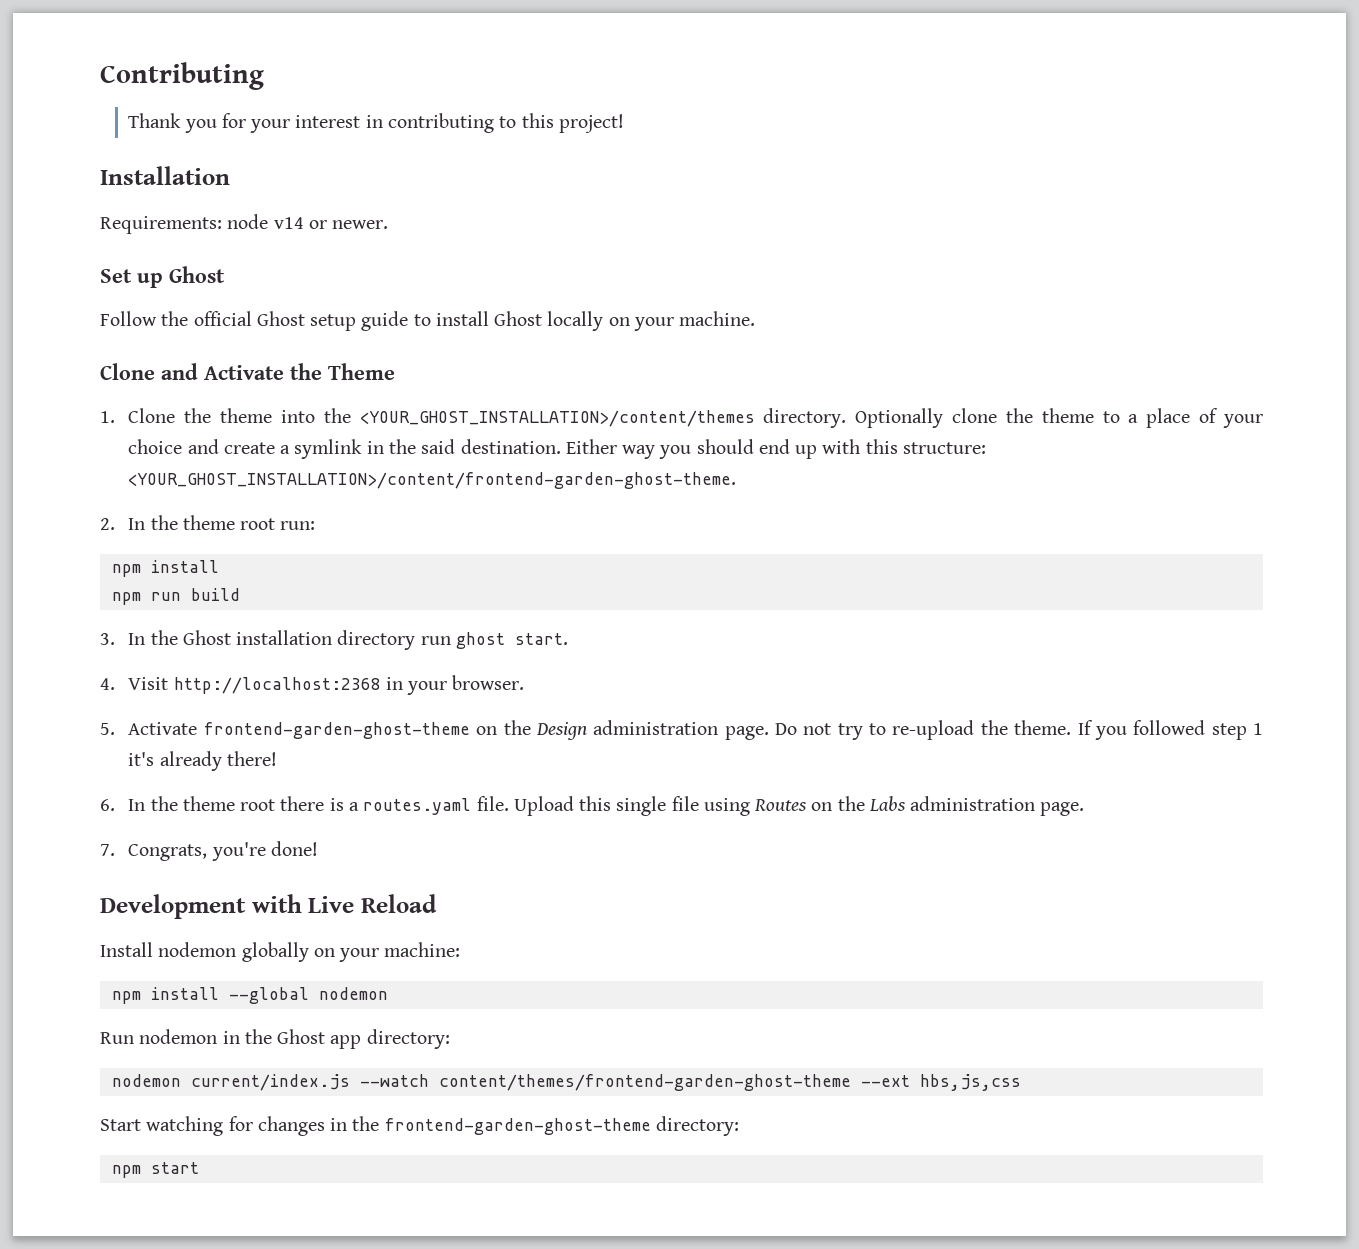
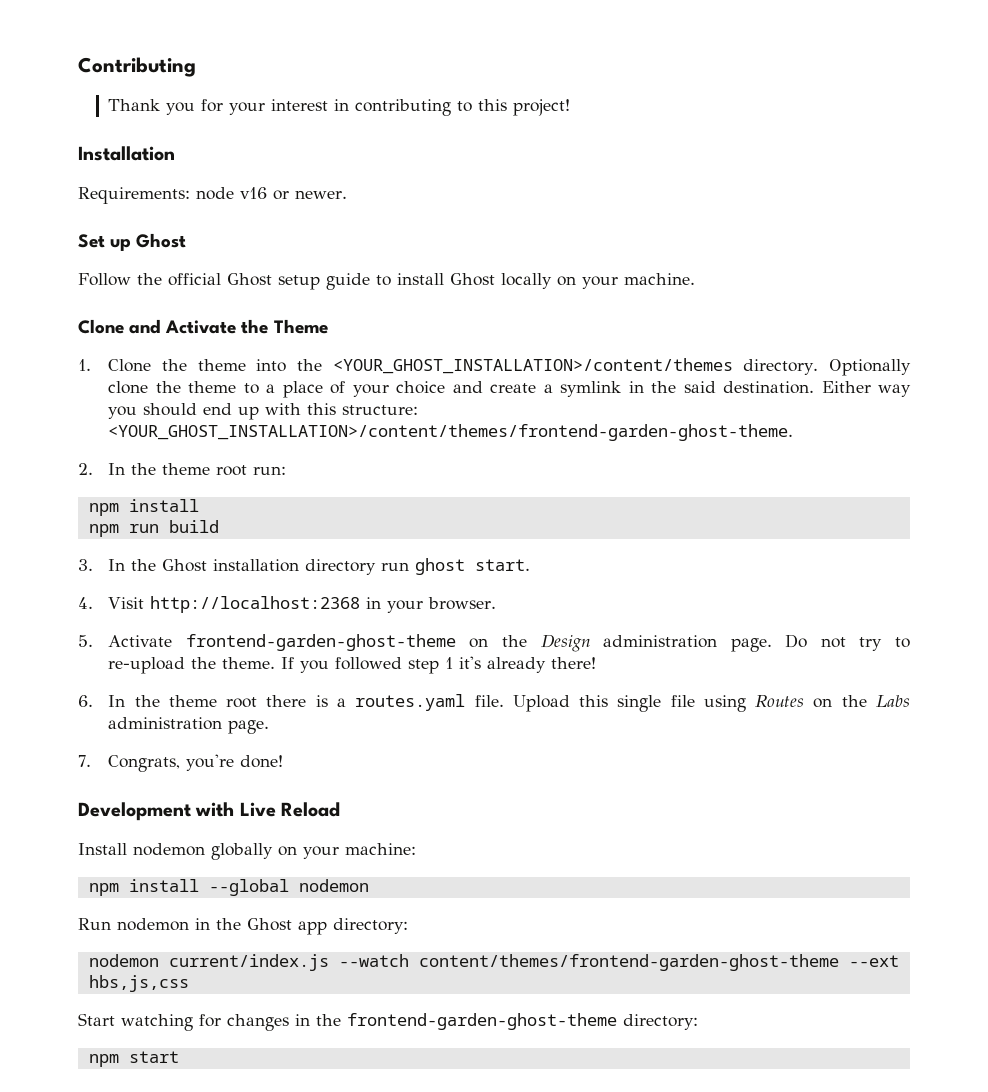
[273,217,304,229] v14 -> [240,187,267,199] v16
[128,472,737,489] <YOUR_GHOST_INSTALLATION>/content/frontend-garden-ghost-theme. -> [108,424,794,441] <YOUR_GHOST_INSTALLATION>/content/themes/frontend-garden-ghost-theme.

